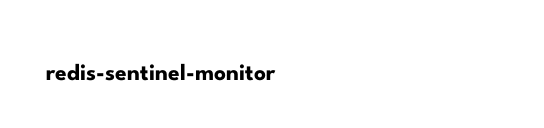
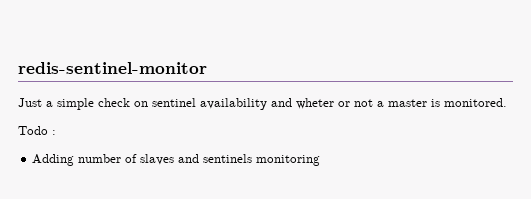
(276, 72) none -> [18,98,507,110] [18,126,56,135] [32,154,321,166] // Just a simple check on sentinel availability and wheter or not a master is monitored. // Todo : // Adding number of slaves and sentinels monitoring

